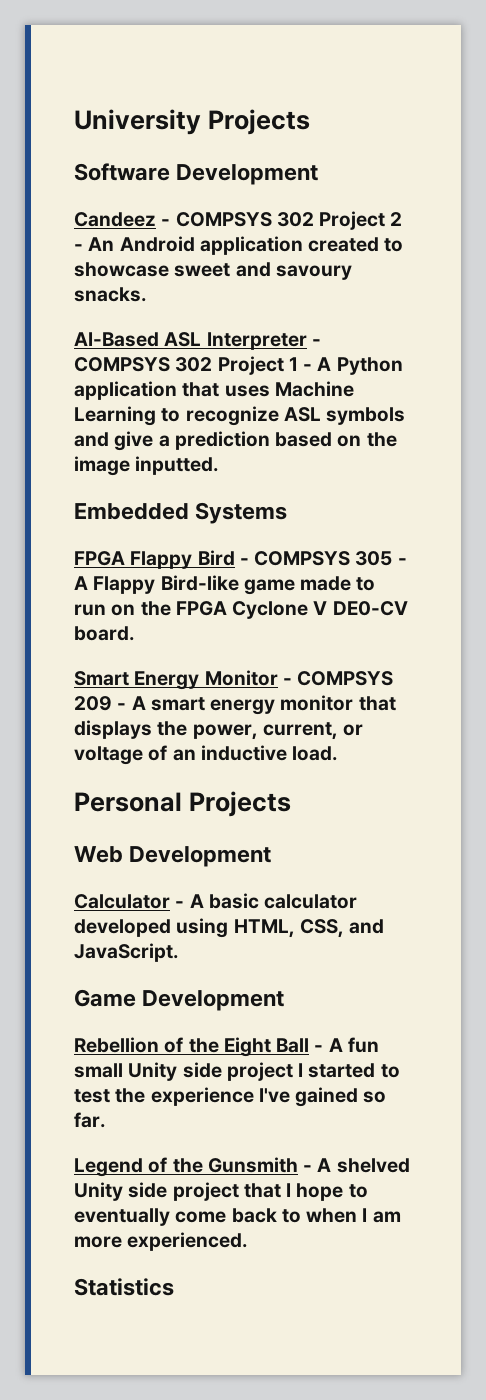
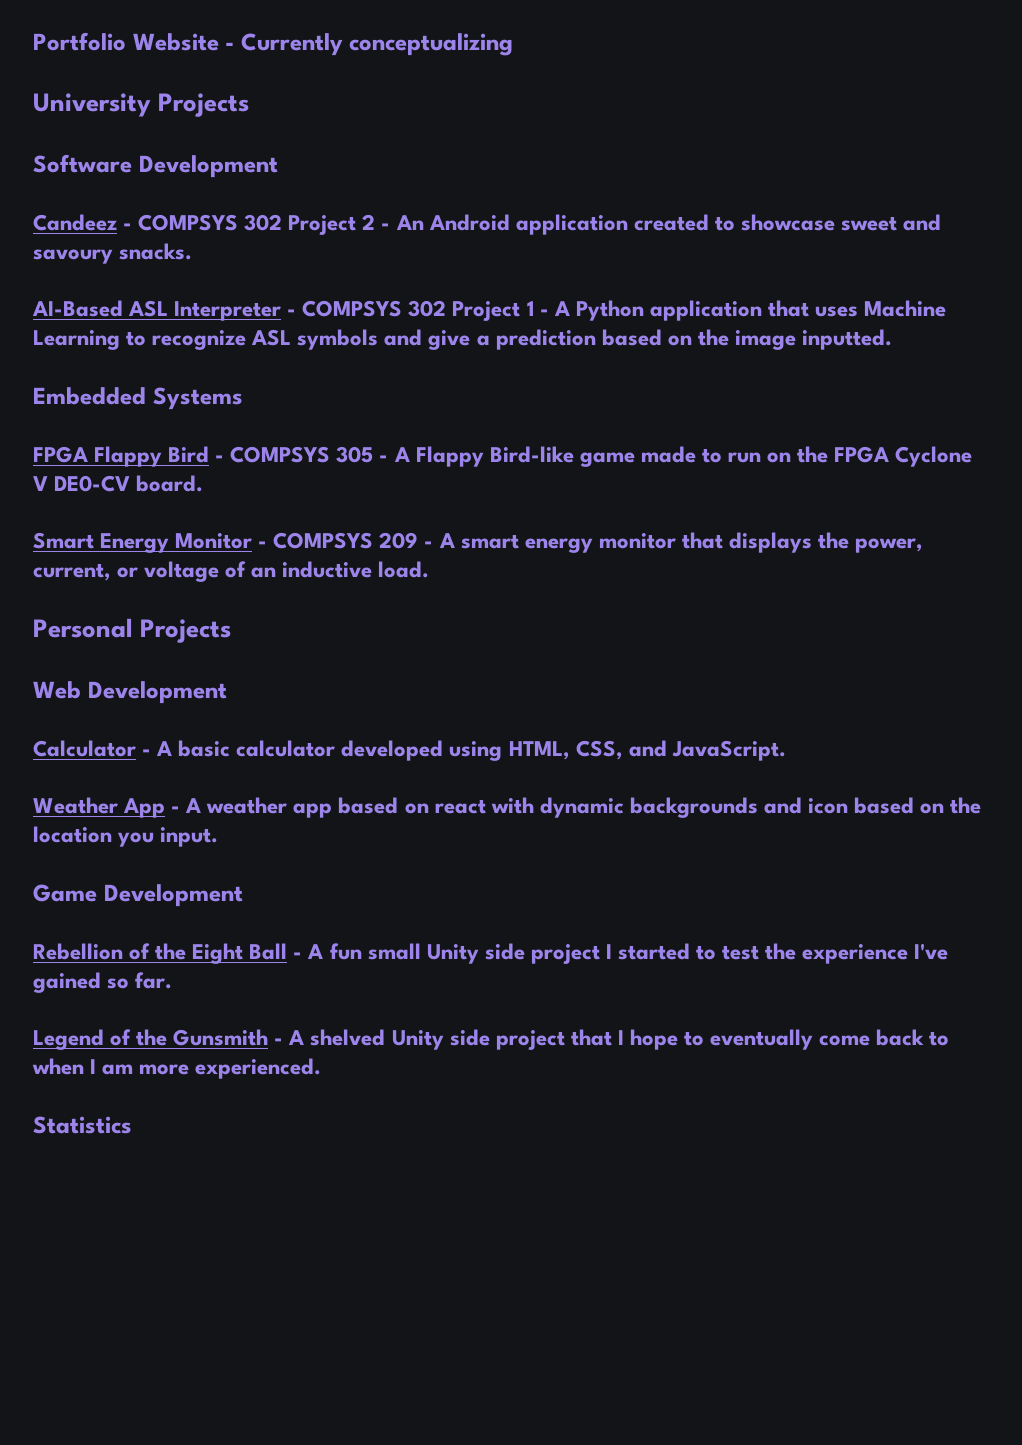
(74, 122) none -> [33,32,514,56] Portfolio Website - Currently conceptualizing //
(179, 952) none -> [33,797,982,818] [33,826,219,847] // Weather App - A weather app based on react with dynamic backgrounds and icon based on the location you input.

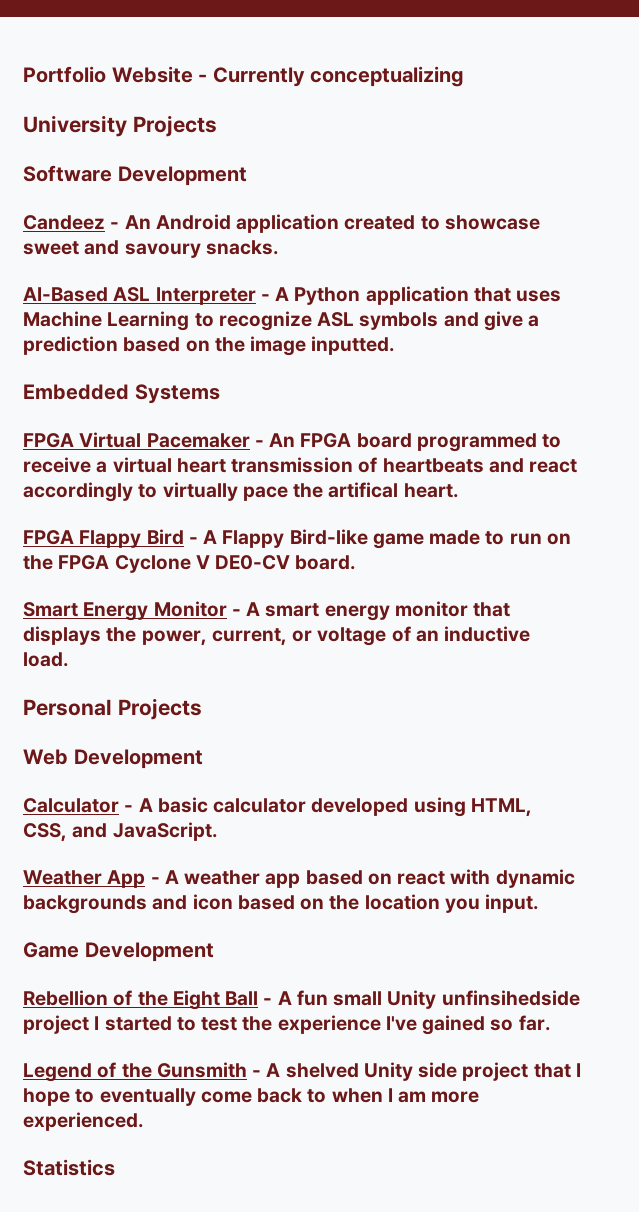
[138,214,391,235] COMPSYS 302 Project 2 - -> (120, 225) none
[302,300,549,321] COMPSYS 302 Project 1 - -> (270, 297) none
(243, 398) none -> [23,432,562,452] [23,457,578,473] [23,482,459,502] // FPGA Virtual Pacemaker - An FPGA board programmed to receive a virtual heart transmission of heartbeats and react accordingly to virtually pace the artifical heart.
[230,446,389,463] COMPSYS 305 - -> (198, 540) none
[273,532,434,549] COMPSYS 209 - -> (241, 612) none
[484,943,525,960] side -> [441,990,580,1006] unfinsihedside

